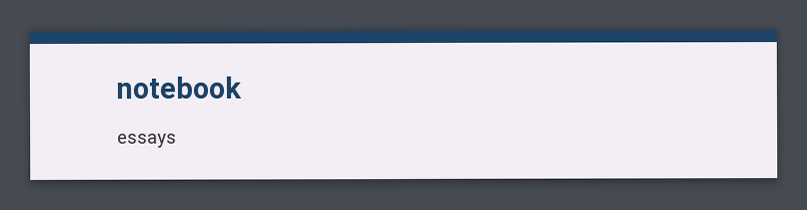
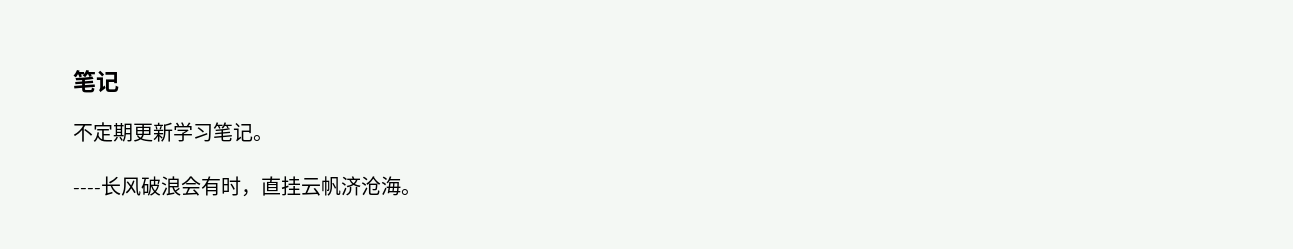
[116,76,242,99] [117,133,177,148] notebook // essays -> [73,70,119,93] [73,122,273,142] [73,176,421,197] 笔记 // 不定期更新学习笔记。 // ----长风破浪会有时，直挂云帆济沧海。

